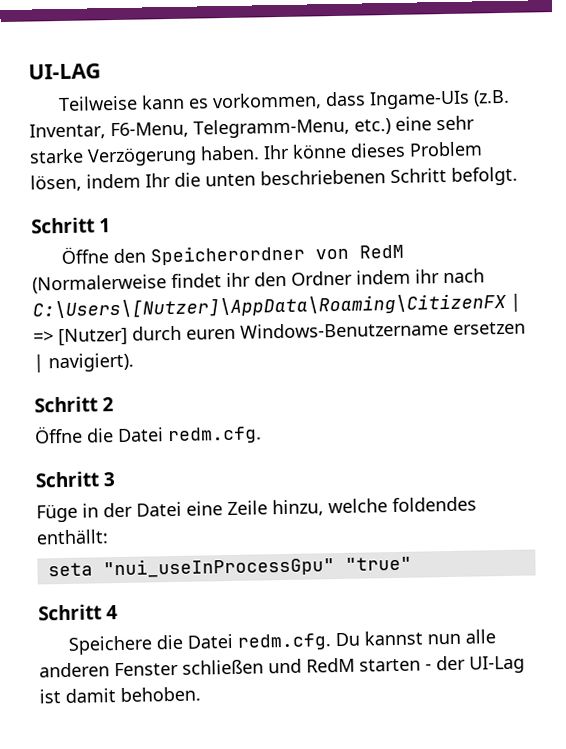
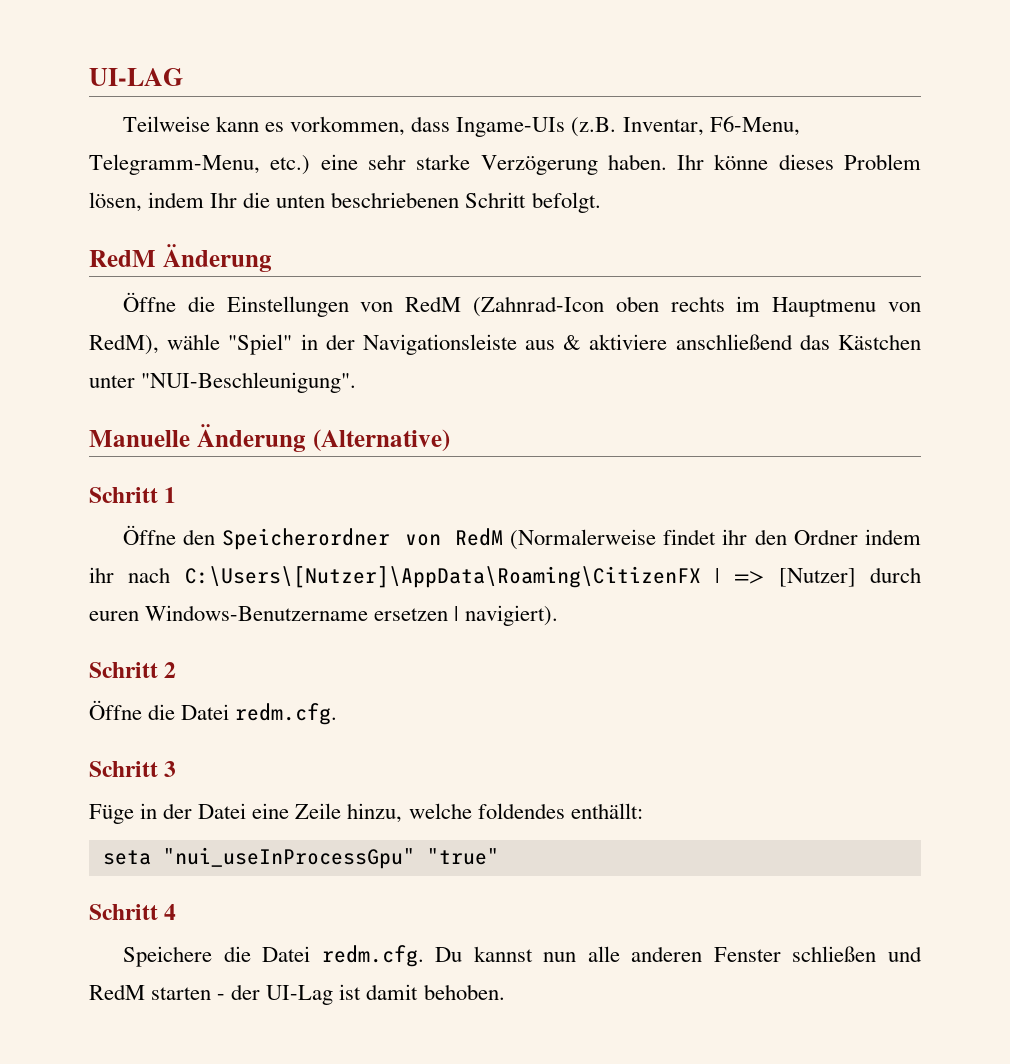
(518, 176) none -> [89,244,272,272] [123,292,921,317] [89,334,921,355] [89,372,357,393] [89,424,450,452] // RedM Änderung // Öffne die Einstellungen von RedM (Zahnrad-Icon oben rechts im Hauptmenu von RedM), wähle "Spiel" in der Navigationsleiste aus & aktiviere anschließend das Kästchen unter "NUI-Beschleunigung". // Manuelle Änderung (Alternative)

